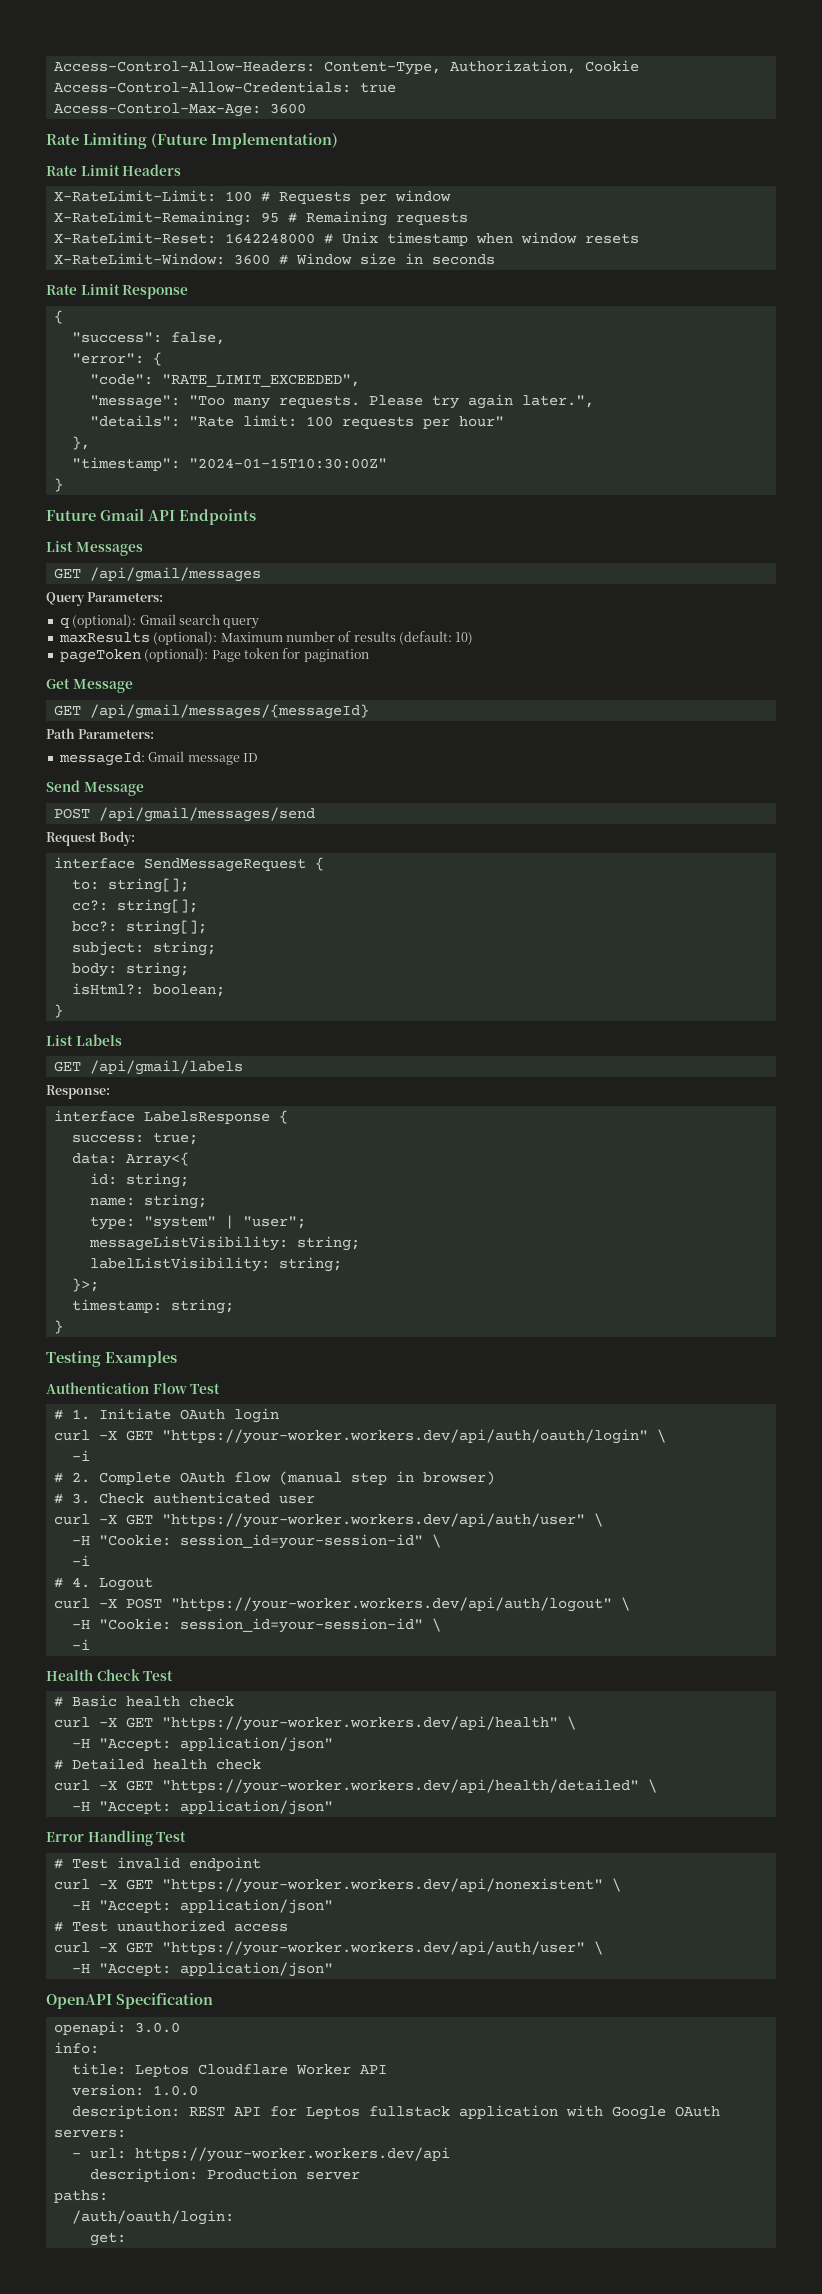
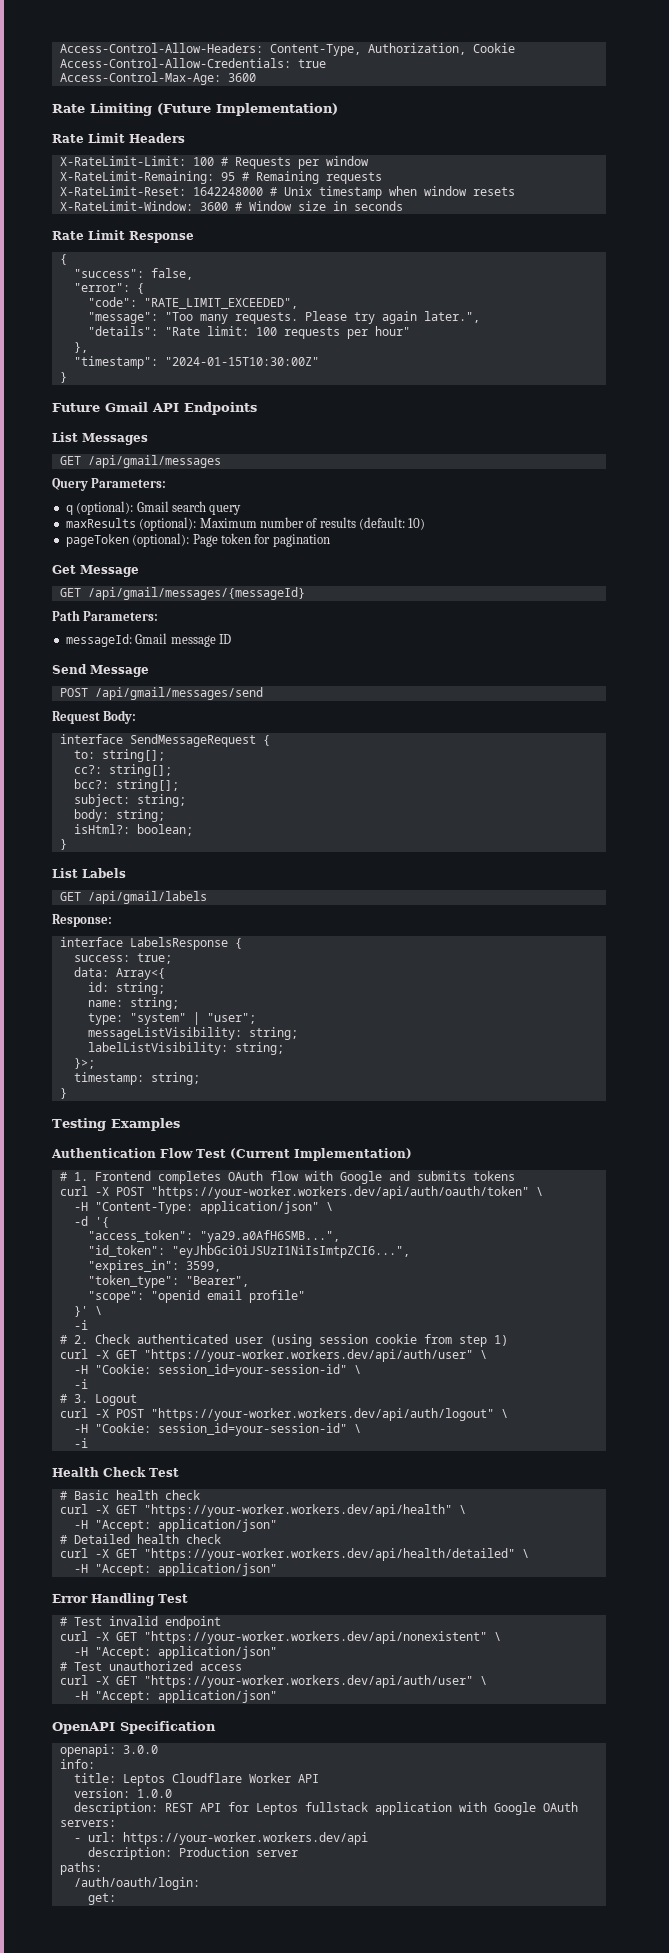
(221, 1388) none -> [229,1148,412,1161] (Current Implementation)
[98,1408,279,1423] [53,1429,666,1444] [71,1450,90,1461] [53,1471,495,1485] [53,1492,315,1504] Initiate OAuth login // curl -X GET "https://your-worker.workers.dev/api/auth/oauth/login" \ // -i // # 2. Complete OAuth flow (manual step in browser) // # 3. Check authenticated user -> [94,1171,515,1184] [59,1186,543,1199] [73,1201,333,1214] [73,1216,109,1228] [87,1230,340,1243] [87,1245,410,1258] [87,1260,221,1273] [87,1275,249,1288] [87,1290,305,1303] [73,1306,102,1317] [73,1320,88,1330] [59,1334,508,1347] Frontend completes OAuth flow with Google and submits tokens // curl -X POST "https://your-worker.workers.dev/api/auth/oauth/token" \ // -H "Content-Type: application/json" \ // -d '{ // "access_token": "ya29.a0AfH6SMB...", // "id_token": "eyJhbGciOiJSUzI1NiIsImtpZCI6...", // "expires_in": 3599, // "token_type": "Bearer", // "scope": "openid email profile" // }' \ // -i // # 2. Check authenticated user (using session cookie from step 1)
[71,1577,90,1588] 4. -> [73,1394,88,1403] 3.

